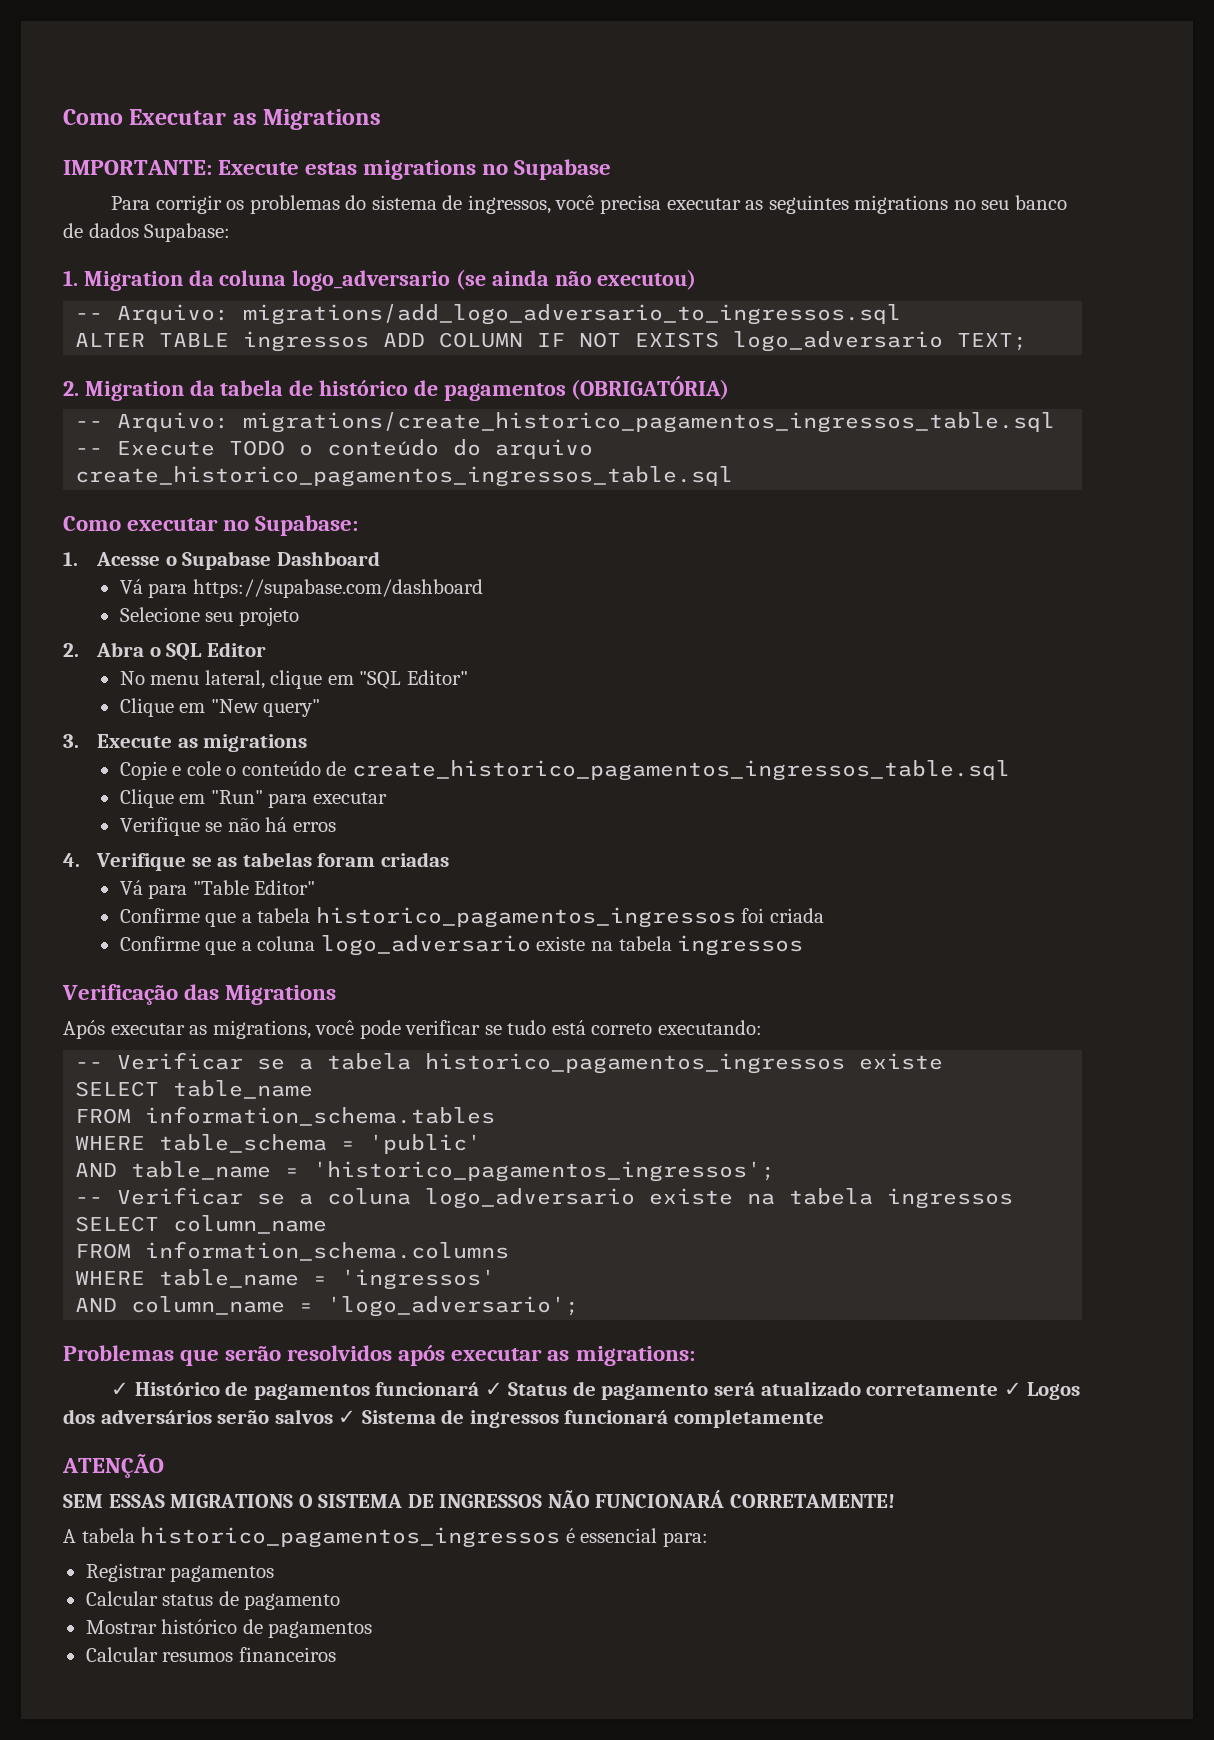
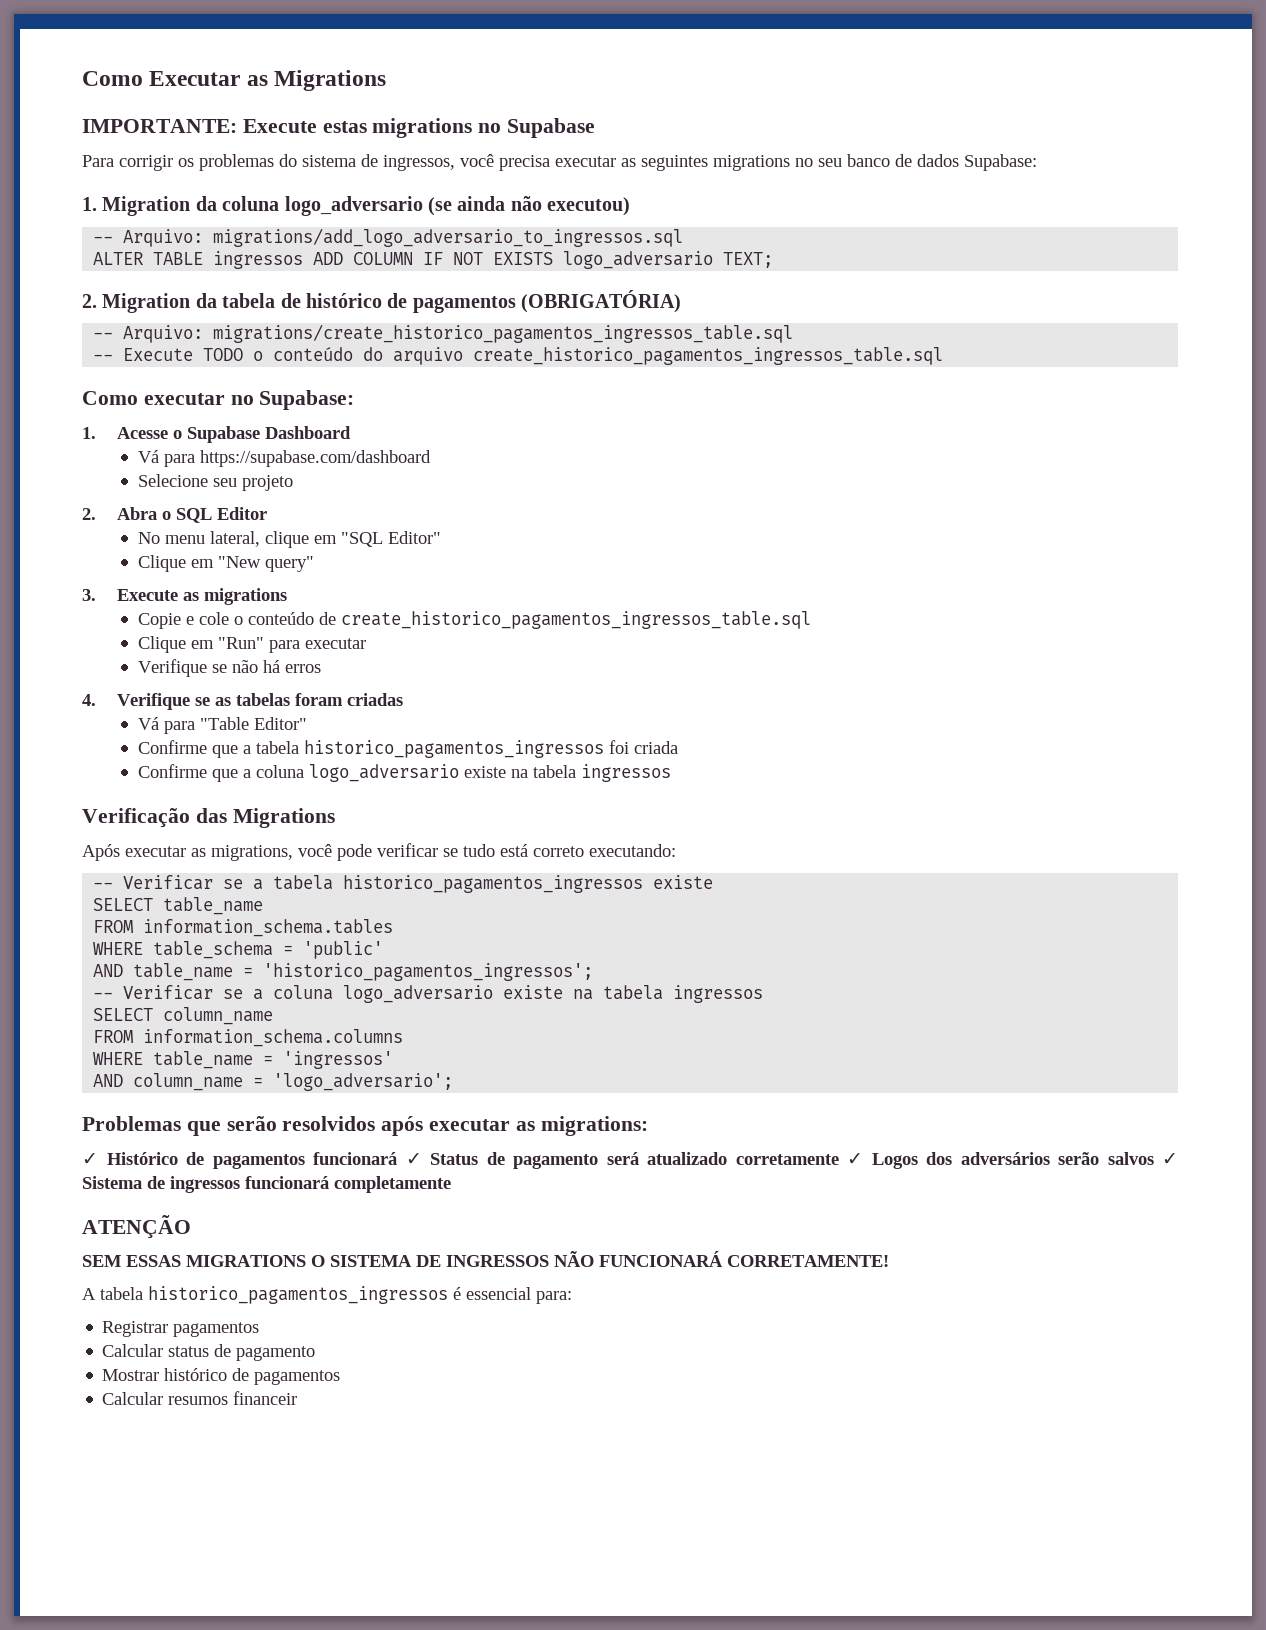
[238,1647,336,1662] financeiros -> [233,1391,298,1405] financeir

